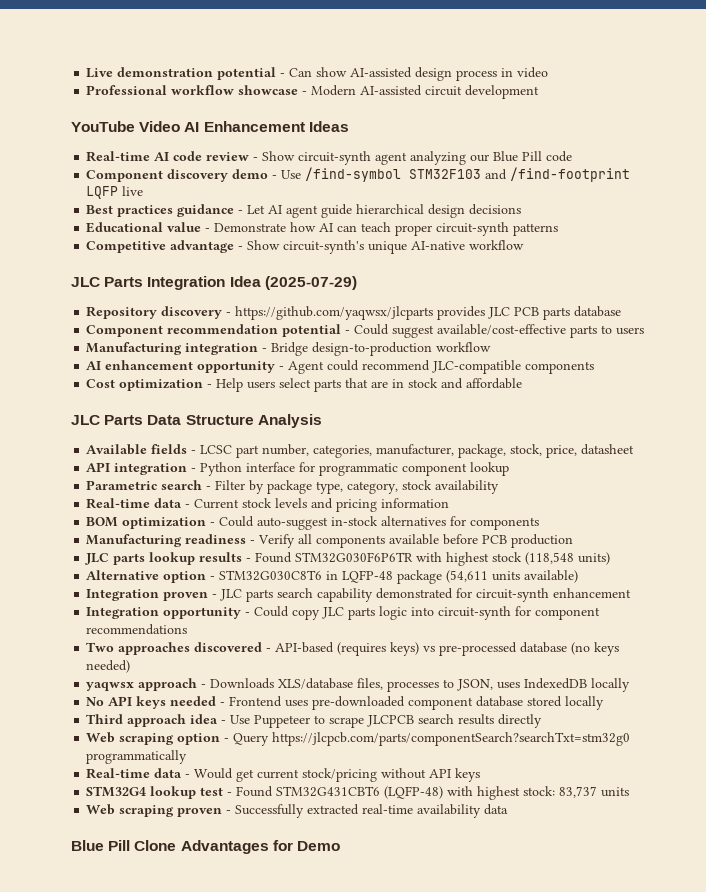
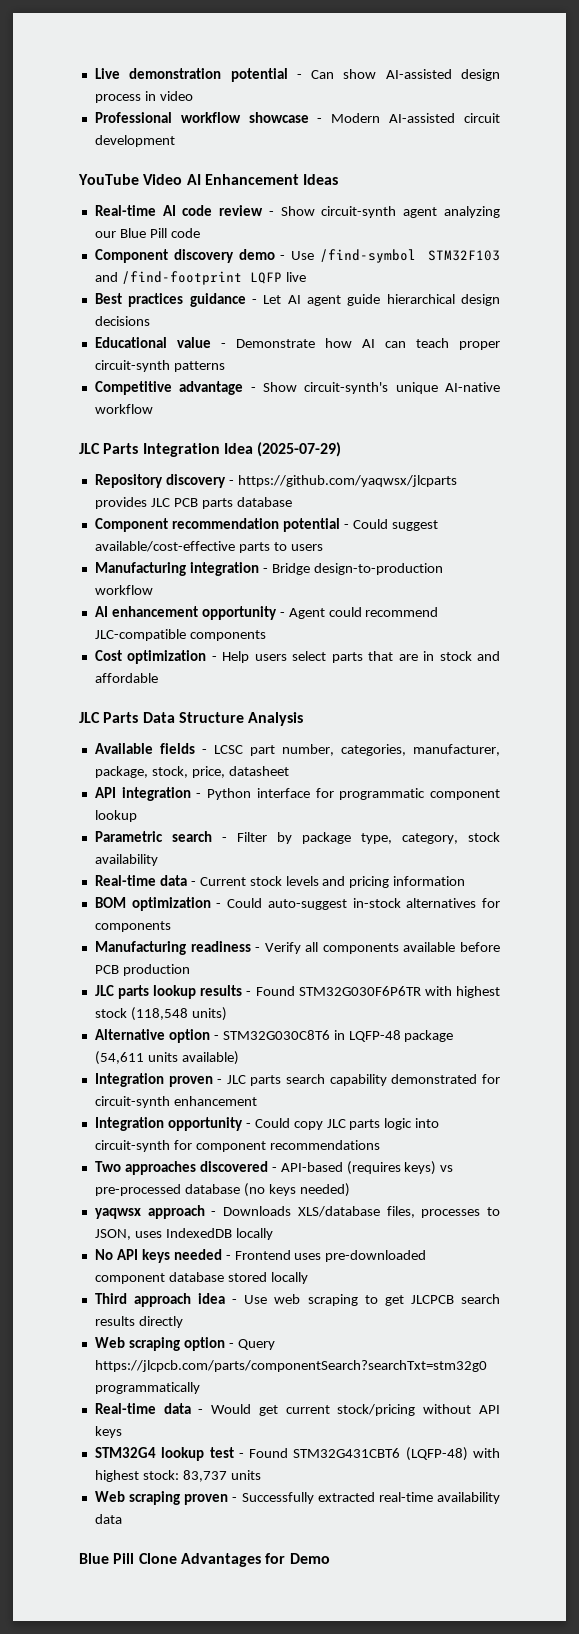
[254,715,365,728] Puppeteer to scrape -> [274,1294,404,1306] web scraping to get

